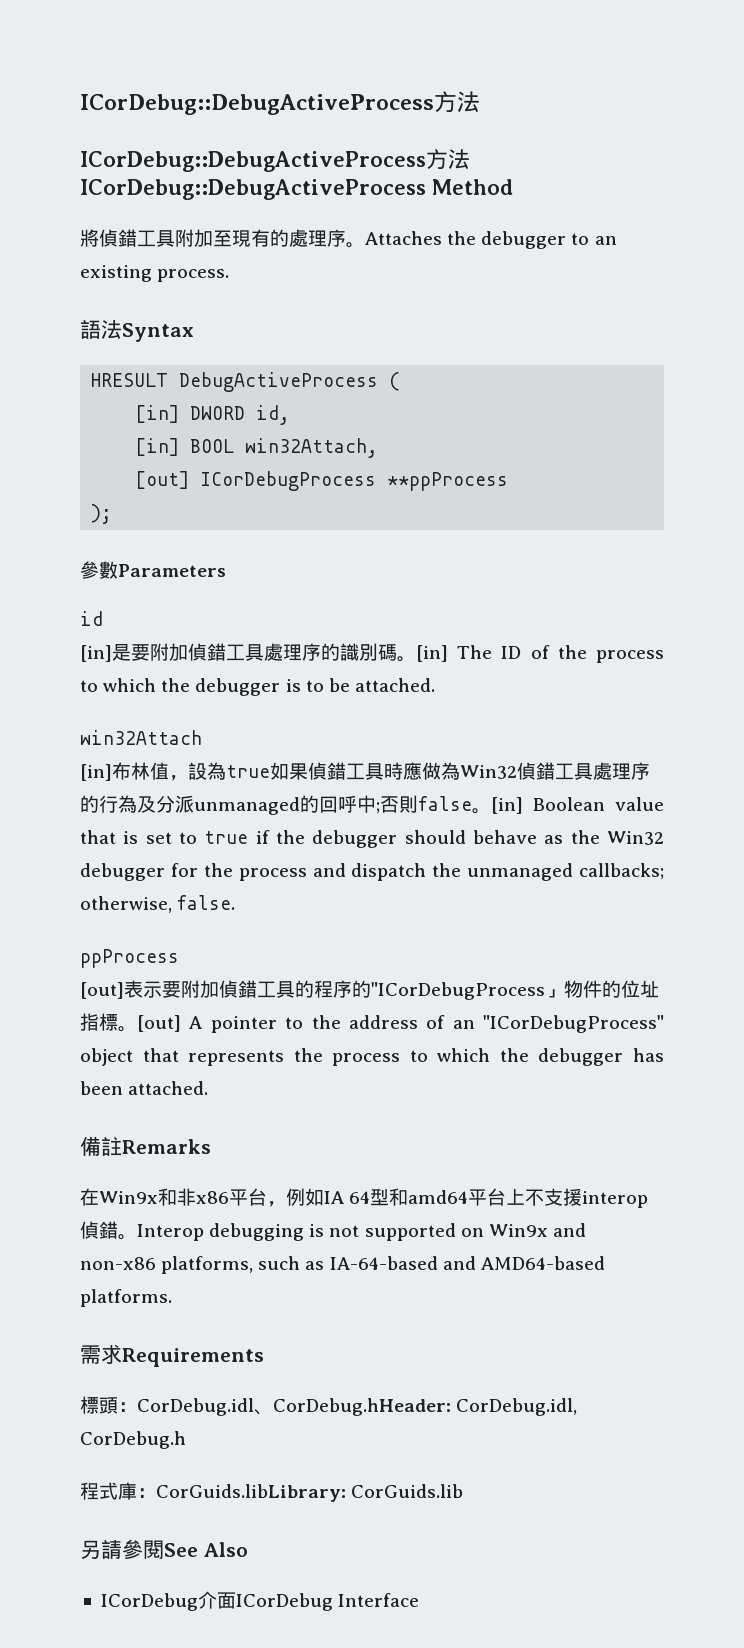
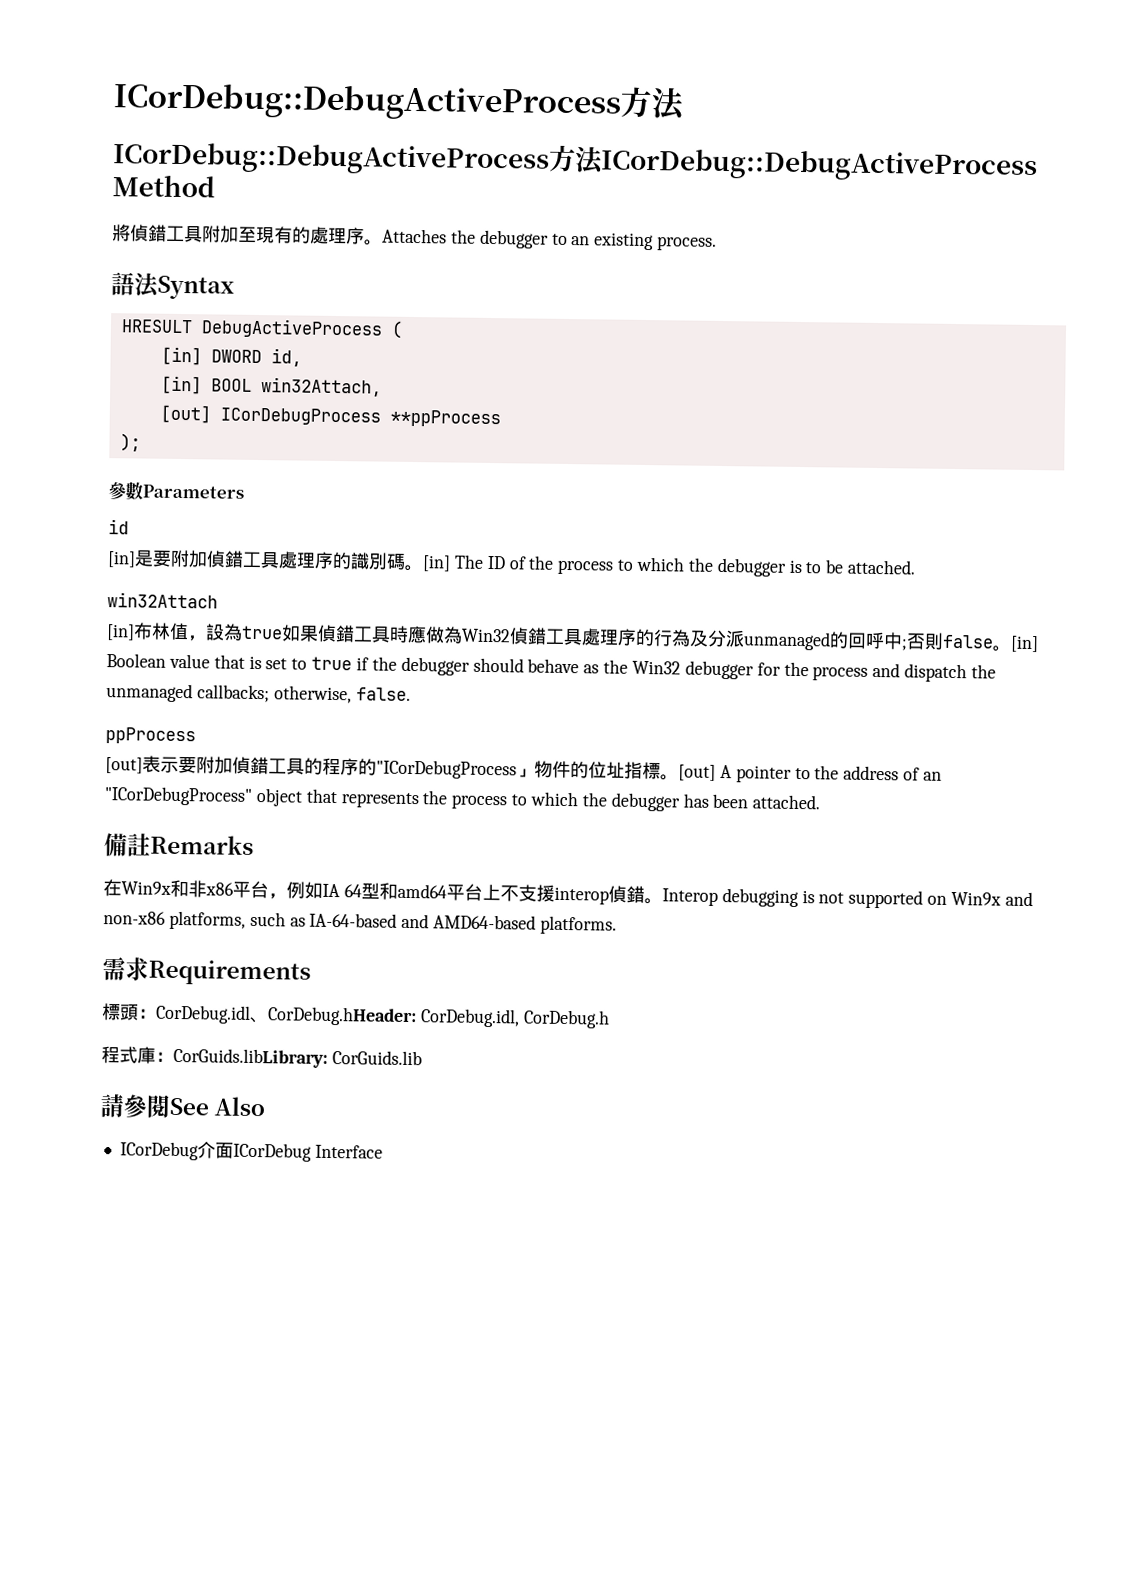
[80,1540,101,1559] 另 -> (422, 1058) none

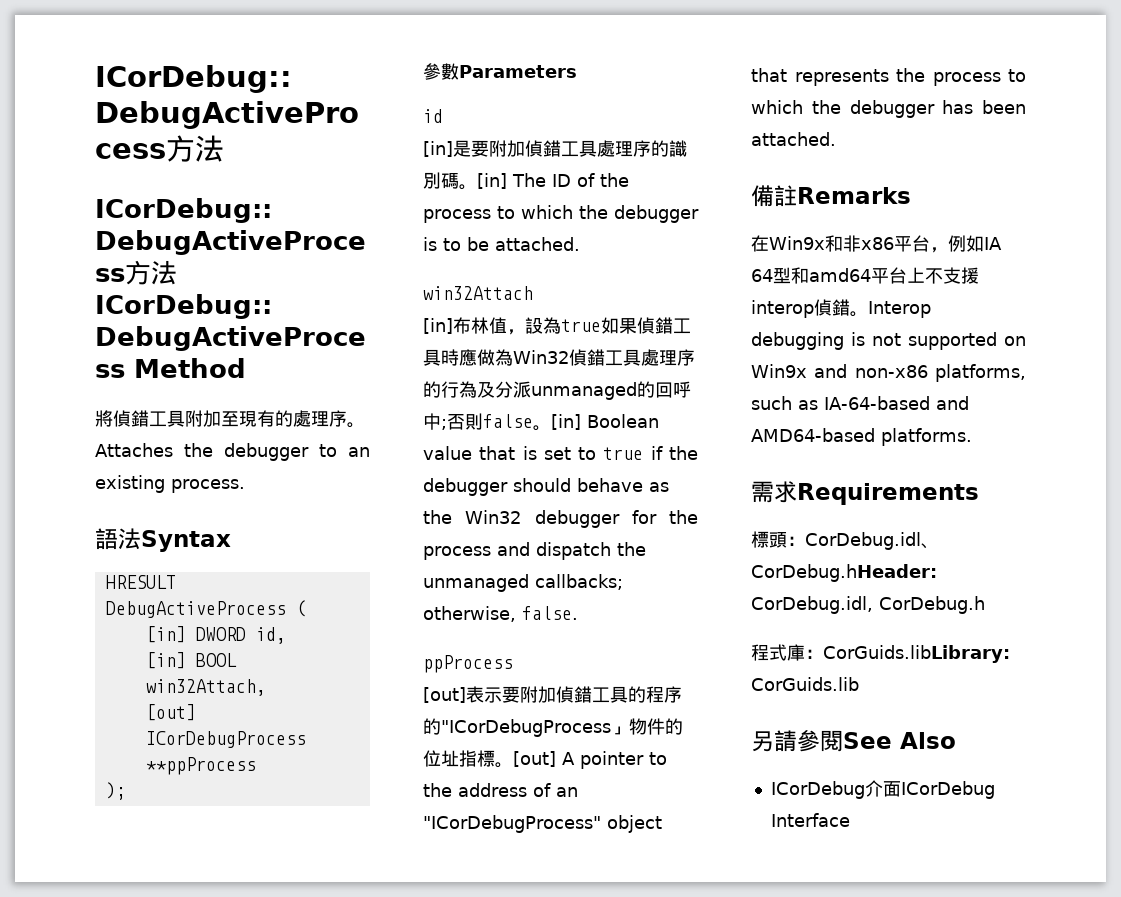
(422, 1058) none -> [751,731,774,752] 另

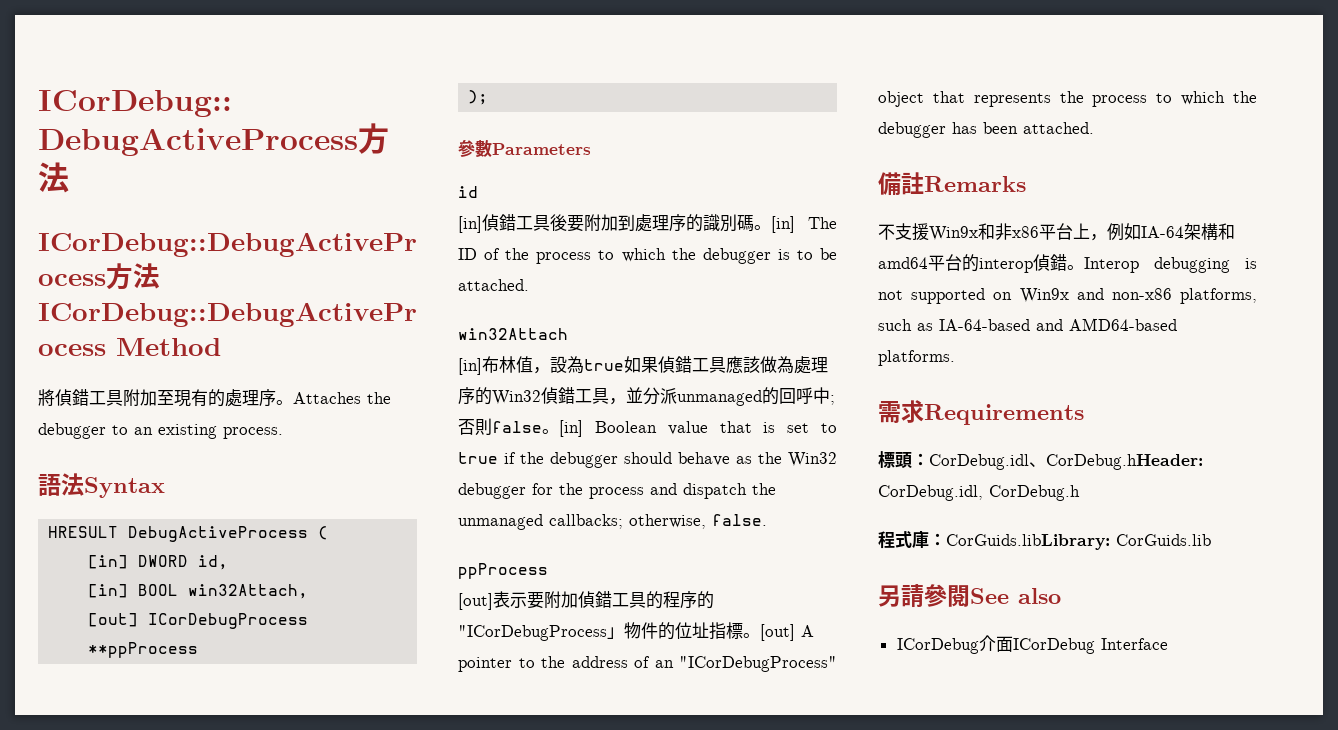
[453,140,597,157] 是要附加偵錯工具 -> [482,214,635,232] 偵錯工具後要附加到
[441,349,695,366] [423,381,495,398] 時應做為Win32偵錯工具處理序的行為及 -> [726,356,828,374] [458,387,643,405] 應該做為處理序的Win32偵錯工具，並
[751,235,769,252] 在 -> [878,223,929,241] 不支援
[930,235,1002,253] [751,267,791,284] ，例如IA 64型 -> [1073,223,1218,241] 上，例如IA-64架構
[907,267,979,284] 上不支援 -> [962,254,979,272] 的
[900,732,956,749] Also -> [1018,588,1061,604] also

